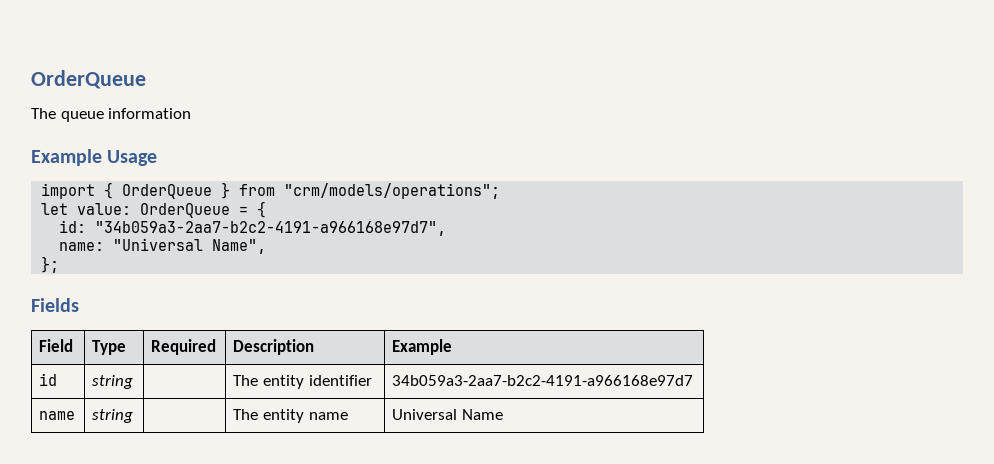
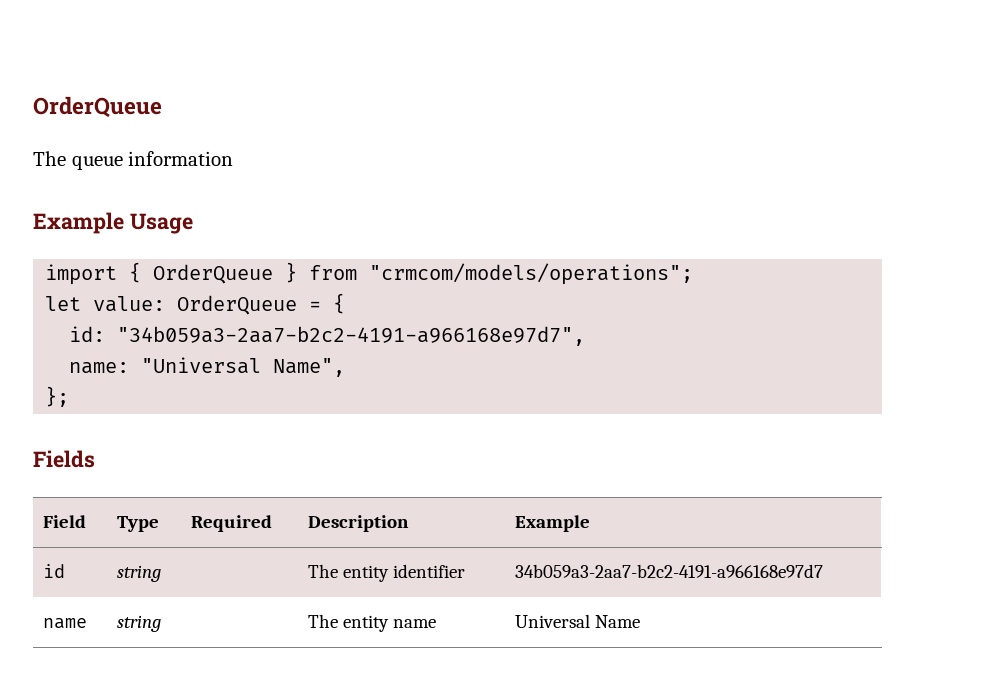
[284,183,501,199] "crm/models/operations"; -> [369,263,694,285] "crmcom/models/operations";

